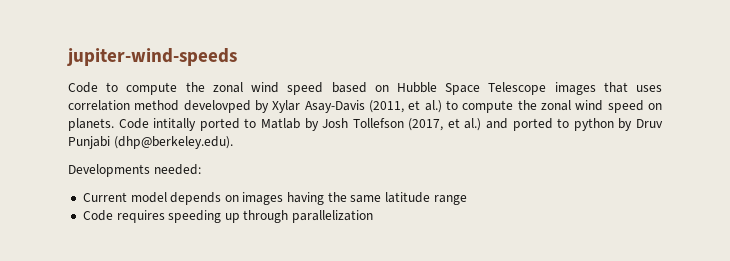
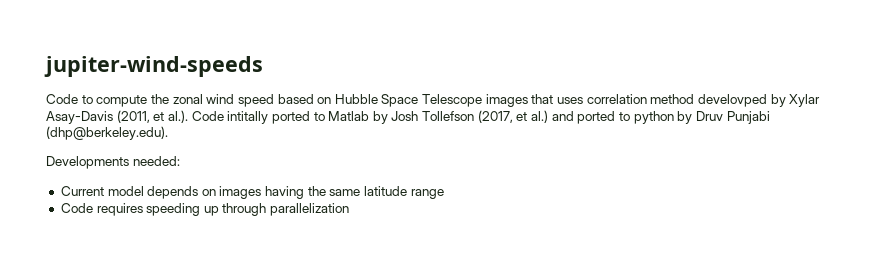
[424,100,662,113] [68,118,114,131] al.) to compute the zonal wind speed on planets. -> [167,110,188,123] al.).

